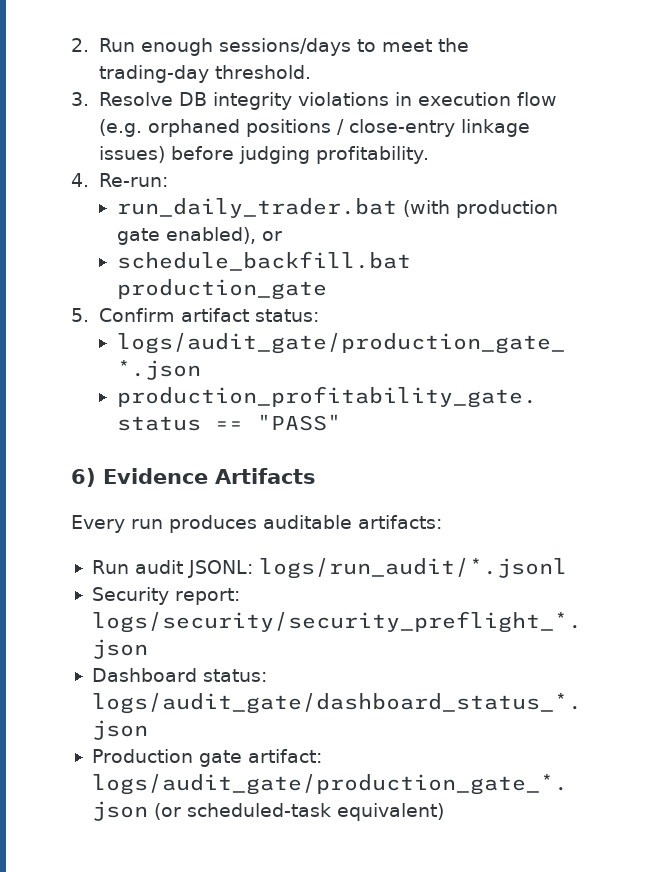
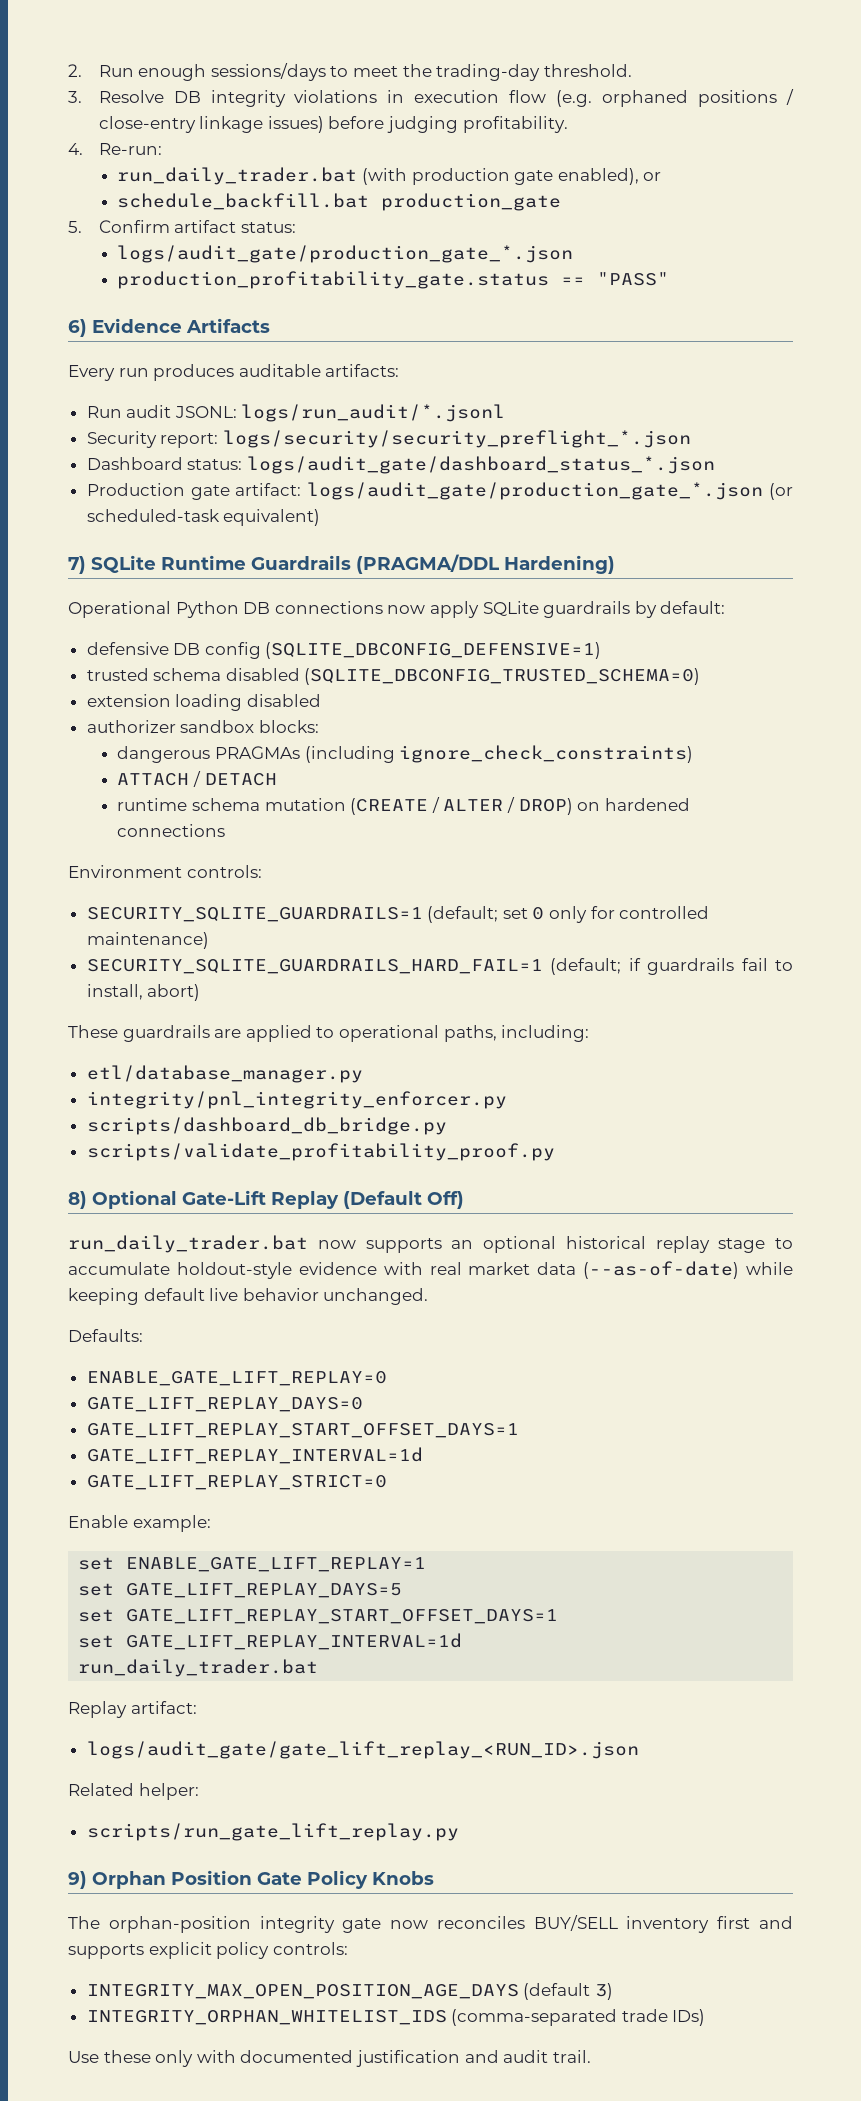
(444, 812) none -> [68,554,615,574] [68,601,726,618] [86,642,602,659] [86,668,701,685] [86,694,321,711] [86,720,319,733] [117,745,694,763] [117,771,277,787] [117,797,690,815] [117,824,226,837] [68,865,262,878] [86,906,710,923] [86,932,209,949] [86,958,794,975] [86,984,201,1001] [68,1025,590,1042] [86,1065,363,1083] [86,1091,507,1109] [86,1117,447,1135] [86,1143,555,1161] [68,1190,464,1209] [68,1235,793,1253] [68,1261,793,1279] [68,1288,429,1305] [68,1329,143,1342] [86,1371,387,1386] [86,1397,363,1412] [86,1423,519,1438] [86,1447,423,1464] [86,1475,387,1490] [68,1515,211,1532] [78,1557,427,1572] [78,1583,403,1598] [78,1609,559,1624] [78,1633,463,1650] [78,1659,319,1677] [68,1701,197,1718] [86,1741,639,1759] [68,1783,199,1800] [86,1823,459,1841] [68,1870,434,1889] [68,1915,793,1933] [68,1942,348,1959] [86,1983,613,2000] [86,2009,706,2026] [68,2050,591,2067] // 7) SQLite Runtime Guardrails (PRAGMA/DDL Hardening) // Operational Python DB connections now apply SQLite guardrails by default: // defensive DB config (SQLITE_DBCONFIG_DEFENSIVE=1) // trusted schema disabled (SQLITE_DBCONFIG_TRUSTED_SCHEMA=0) // extension loading disabled // authorizer sandbox blocks: // dangerous PRAGMAs (including ignore_check_constraints) // ATTACH / DETACH // runtime schema mutation (CREATE / ALTER / DROP) on hardened connections // Environment controls: // SECURITY_SQLITE_GUARDRAILS=1 (default; set 0 only for controlled maintenance) // SECURITY_SQLITE_GUARDRAILS_HARD_FAIL=1 (default; if guardrails fail to install, abort) // These guardrails are applied to operational paths, including: // etl/database_manager.py // integrity/pnl_integrity_enforcer.py // scripts/dashboard_db_bridge.py // scripts/validate_profitability_proof.py // 8) Optional Gate-Lift Replay (Default Off) // run_daily_trader.bat now supports an optional historical replay stage to accumulate holdout-style evidence with real market data (--as-of-date) while keeping default live behavior unchanged. // Defaults: // ENABLE_GATE_LIFT_REPLAY=0 // GATE_LIFT_REPLAY_DAYS=0 // GATE_LIFT_REPLAY_START_OFFSET_DAYS=1 // GATE_LIFT_REPLAY_INTERVAL=1d // GATE_LIFT_REPLAY_STRICT=0 // Enable example: // set ENABLE_GATE_LIFT_REPLAY=1 // set GATE_LIFT_REPLAY_DAYS=5 // set GATE_LIFT_REPLAY_START_OFFSET_DAYS=1 // set GATE_LIFT_REPLAY_INTERVAL=1d // run_daily_trader.bat // Replay artifact: // logs/audit_gate/gate_lift_replay_<RUN_ID>.json // Related helper: // scripts/run_gate_lift_replay.py // 9) Orphan Position Gate Policy Knobs // The orphan-position integrity gate now reconciles BUY/SELL inventory first and supports explicit policy controls: // INTEGRITY_MAX_OPEN_POSITION_AGE_DAYS (default 3) // INTEGRITY_ORPHAN_WHITELIST_IDS (comma-separated trade IDs) // Use these only with documented justification and audit trail.

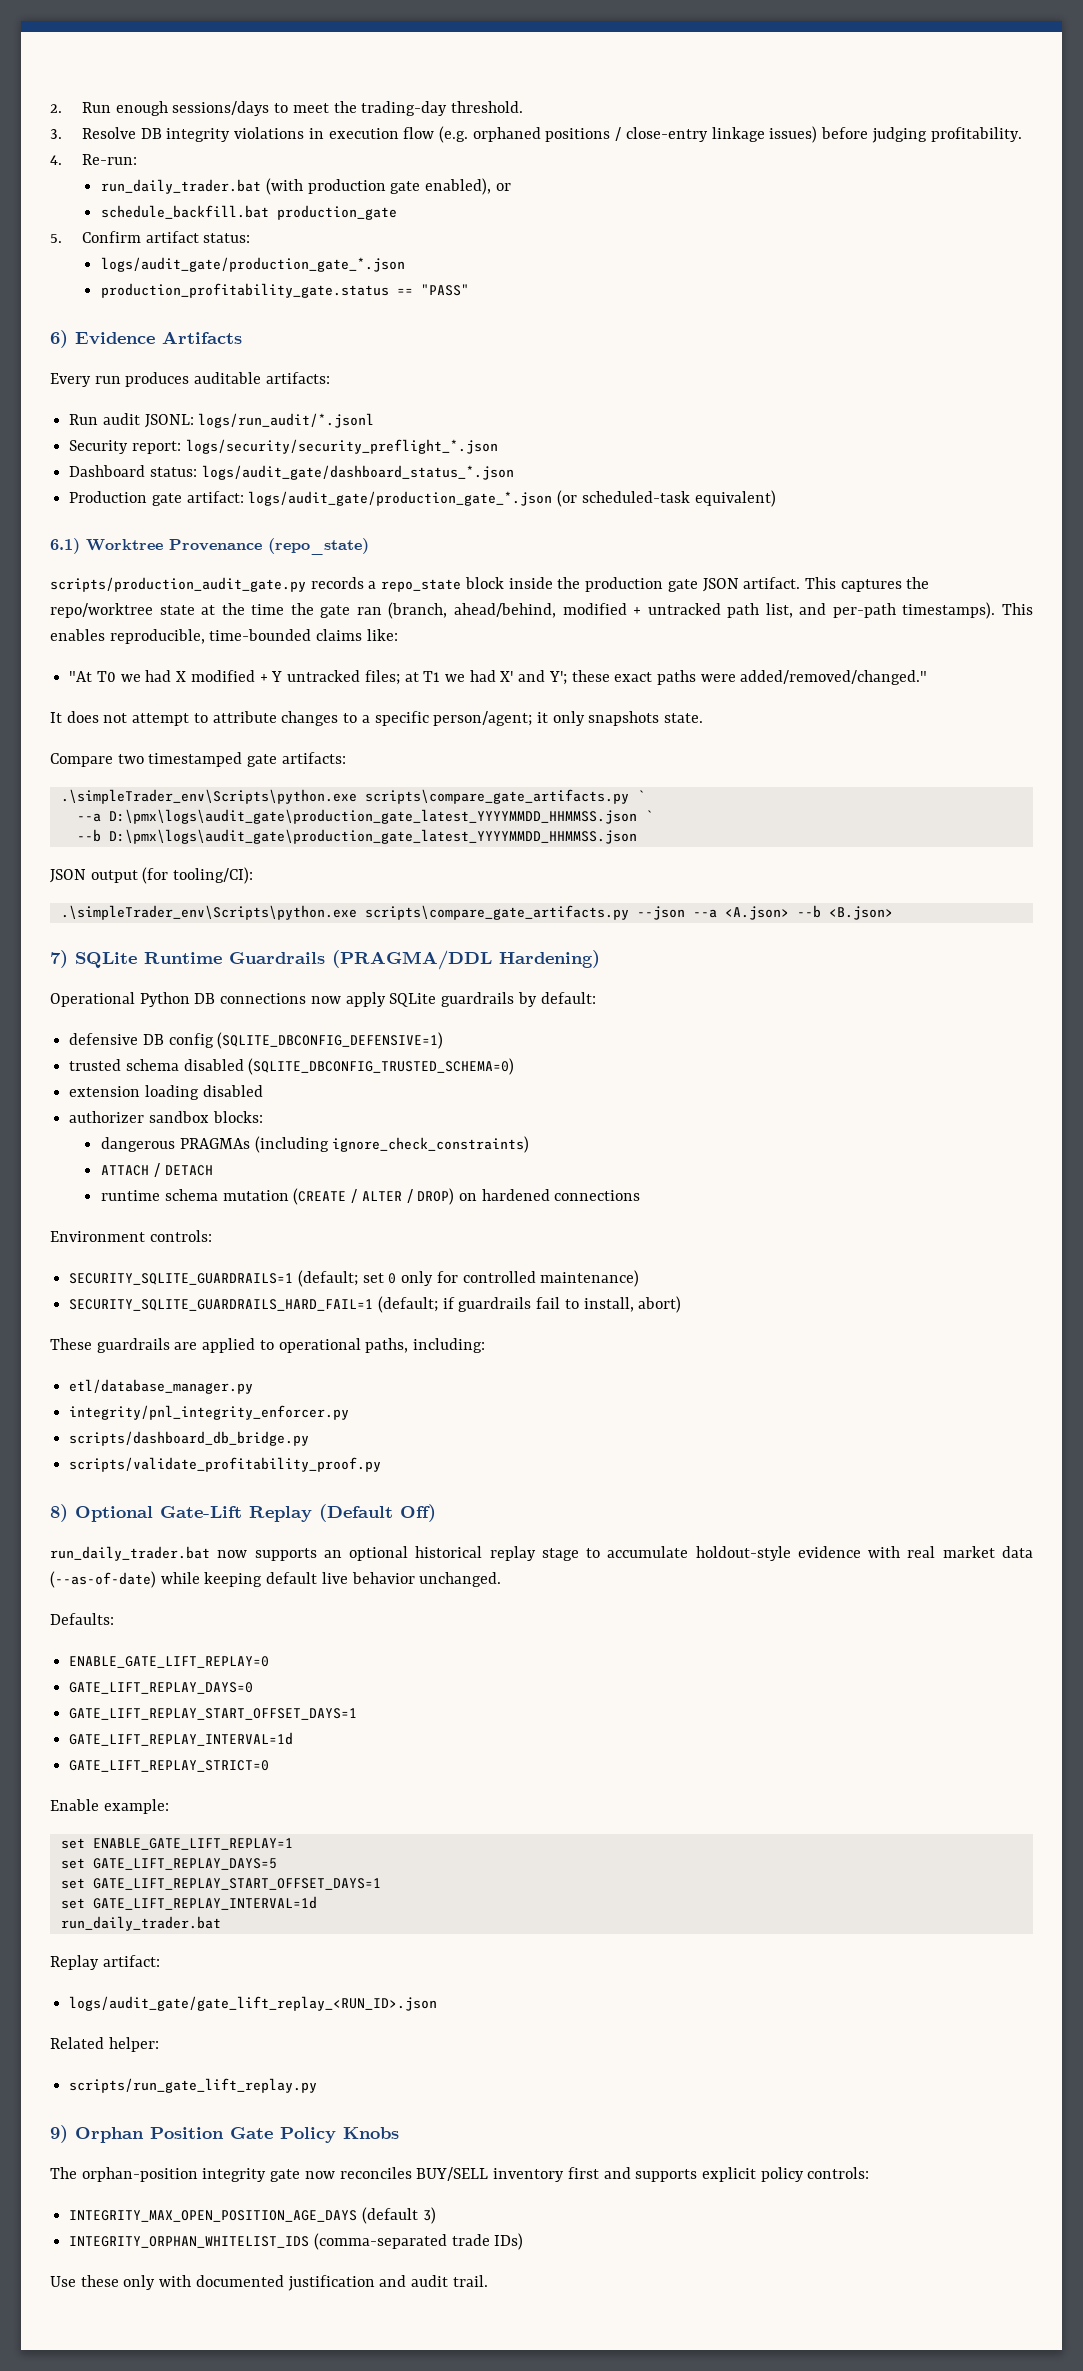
(321, 517) none -> [50,538,369,555] [50,577,930,592] [50,602,1033,619] [50,629,398,644] [69,670,928,685] [50,711,704,726] [50,752,346,767] [60,789,645,804] [76,809,653,824] [76,829,637,844] [50,867,254,884] [60,905,893,920] // 6.1) Worktree Provenance (repo_state) // scripts/production_audit_gate.py records a repo_state block inside the production gate JSON artifact. This captures the repo/worktree state at the time the gate ran (branch, ahead/behind, modified + untracked path list, and per-path timestamps). This enables reproducible, time-bounded claims like: // "At T0 we had X modified + Y untracked files; at T1 we had X' and Y'; these exact paths were added/removed/changed." // It does not attempt to attribute changes to a specific person/agent; it only snapshots state. // Compare two timestamped gate artifacts: // .\simpleTrader_env\Scripts\python.exe scripts\compare_gate_artifacts.py ` // --a D:\pmx\logs\audit_gate\production_gate_latest_YYYYMMDD_HHMMSS.json ` // --b D:\pmx\logs\audit_gate\production_gate_latest_YYYYMMDD_HHMMSS.json // JSON output (for tooling/CI): // .\simpleTrader_env\Scripts\python.exe scripts\compare_gate_artifacts.py --json --a <A.json> --b <B.json>

